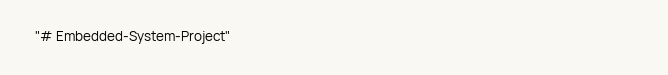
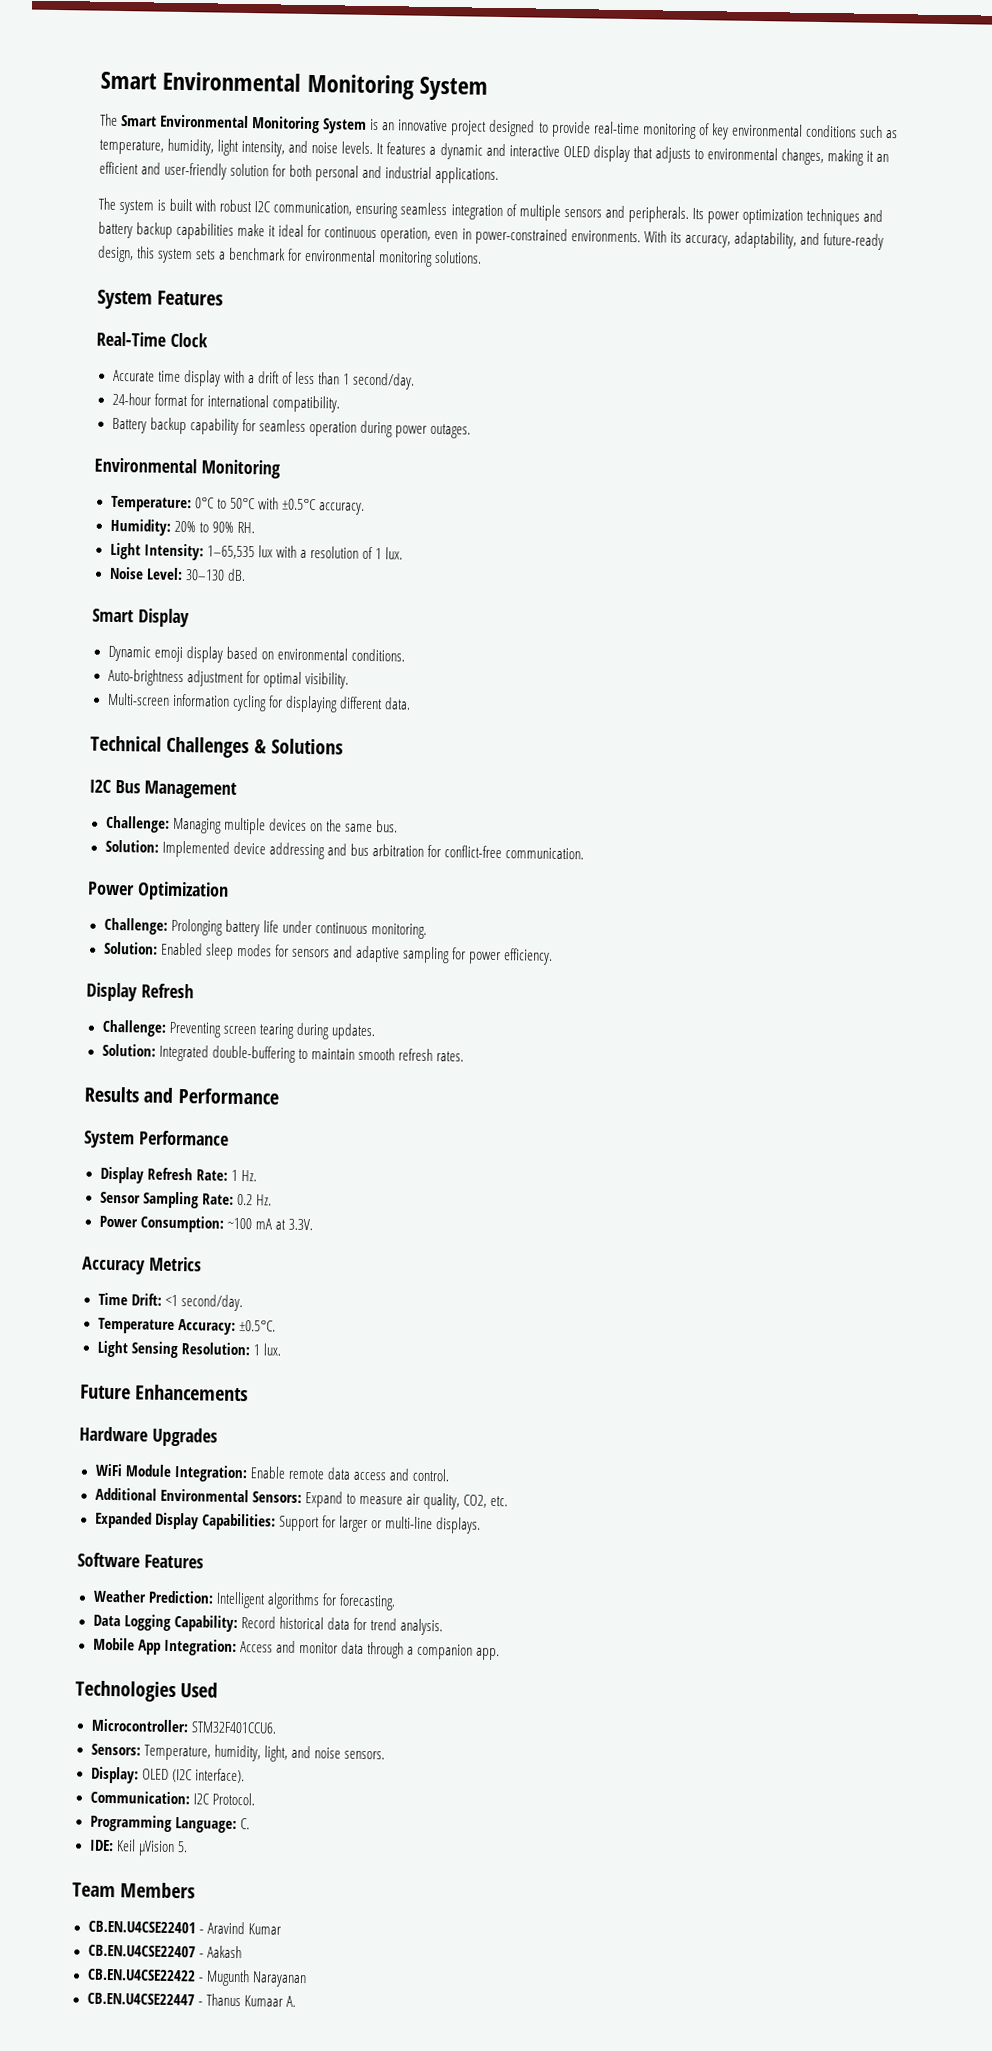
[35,31,230,44] "# Embedded-System-Project" -> [100,71,489,101] [100,113,898,140] [99,138,890,166] [99,161,500,184] [98,197,883,226] [98,221,884,250] [97,245,483,267] [97,289,224,310] [96,331,208,348] [112,369,416,390] [111,392,340,413] [111,417,471,439] [94,457,281,479] [110,495,365,515] [109,518,255,536] [109,542,403,561] [108,566,246,582] [92,608,190,628] [107,645,405,663] [107,668,349,689] [106,692,411,713] [90,735,344,759] [89,779,238,799] [104,815,398,835] [104,839,584,860] [88,881,229,901] [103,917,427,939] [103,941,554,965] [86,982,194,1002] [101,1019,376,1041] [101,1043,464,1063] [84,1086,279,1105] [84,1130,229,1149] [99,1166,257,1184] [99,1191,272,1209] [98,1215,313,1233] [82,1256,202,1275] [97,1292,243,1312] [97,1317,276,1335] [96,1340,281,1359] [80,1384,249,1402] [79,1426,218,1447] [94,1463,450,1483] [94,1487,508,1510] [94,1511,481,1534] [77,1552,204,1569] [92,1589,396,1611] [92,1614,443,1636] [92,1637,501,1661] [75,1680,219,1703] [90,1718,277,1734] [90,1743,385,1762] [90,1766,245,1784] [89,1790,255,1806] [89,1814,250,1834] [88,1839,188,1857] [72,1882,196,1899] [87,1920,281,1935] [87,1944,242,1959] [86,1968,307,1988] [86,1992,296,2007] Smart Environmental Monitoring System // The Smart Environmental Monitoring System is an innovative project designed to provide real-time monitoring of key environmental conditions such as temperature, humidity, light intensity, and noise levels. It features a dynamic and interactive OLED display that adjusts to environmental changes, making it an efficient and user-friendly solution for both personal and industrial applications. // The system is built with robust I2C communication, ensuring seamless integration of multiple sensors and peripherals. Its power optimization techniques and battery backup capabilities make it ideal for continuous operation, even in power-constrained environments. With its accuracy, adaptability, and future-ready design, this system sets a benchmark for environmental monitoring solutions. // System Features // Real-Time Clock // Accurate time display with a drift of less than 1 second/day. // 24-hour format for international compatibility. // Battery backup capability for seamless operation during power outages. // Environmental Monitoring // Temperature: 0°C to 50°C with ±0.5°C accuracy. // Humidity: 20% to 90% RH. // Light Intensity: 1–65,535 lux with a resolution of 1 lux. // Noise Level: 30–130 dB. // Smart Display // Dynamic emoji display based on environmental conditions. // Auto-brightness adjustment for optimal visibility. // Multi-screen information cycling for displaying different data. // Technical Challenges & Solutions // I2C Bus Management // Challenge: Managing multiple devices on the same bus. // Solution: Implemented device addressing and bus arbitration for conflict-free communication. // Power Optimization // Challenge: Prolonging battery life under continuous monitoring. // Solution: Enabled sleep modes for sensors and adaptive sampling for power efficiency. // Display Refresh // Challenge: Preventing screen tearing during updates. // Solution: Integrated double-buffering to maintain smooth refresh rates. // Results and Performance // System Performance // Display Refresh Rate: 1 Hz. // Sensor Sampling Rate: 0.2 Hz. // Power Consumption: ~100 mA at 3.3V. // Accuracy Metrics // Time Drift: <1 second/day. // Temperature Accuracy: ±0.5°C. // Light Sensing Resolution: 1 lux. // Future Enhancements // Hardware Upgrades // WiFi Module Integration: Enable remote data access and control. // Additional Environmental Sensors: Expand to measure air quality, CO2, etc. // Expanded Display Capabilities: Support for larger or multi-line displays. // Software Features // Weather Prediction: Intelligent algorithms for forecasting. // Data Logging Capability: Record historical data for trend analysis. // Mobile App Integration: Access and monitor data through a companion app. // Technologies Used // Microcontroller: STM32F401CCU6. // Sensors: Temperature, humidity, light, and noise sensors. // Display: OLED (I2C interface). // Communication: I2C Protocol. // Programming Language: C. // IDE: Keil µVision 5. // Team Members // CB.EN.U4CSE22401 - Aravind Kumar // CB.EN.U4CSE22407 - Aakash // CB.EN.U4CSE22422 - Mugunth Narayanan // CB.EN.U4CSE22447 - Thanus Kumaar A.

